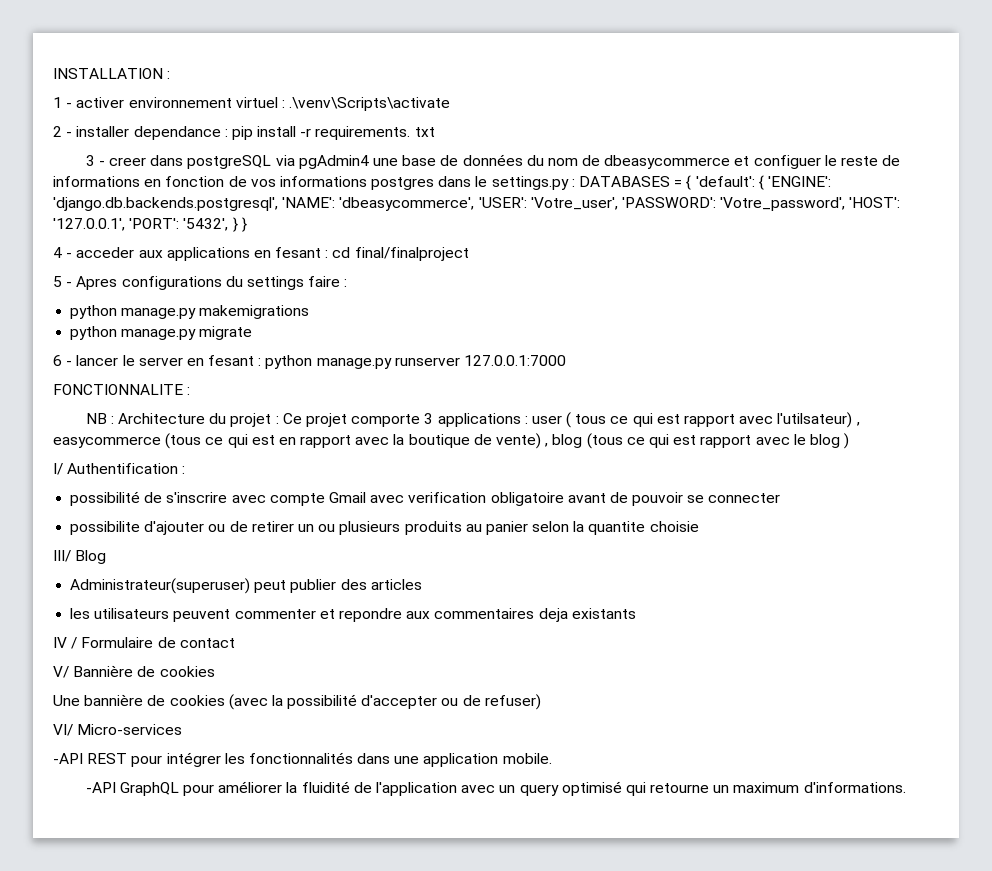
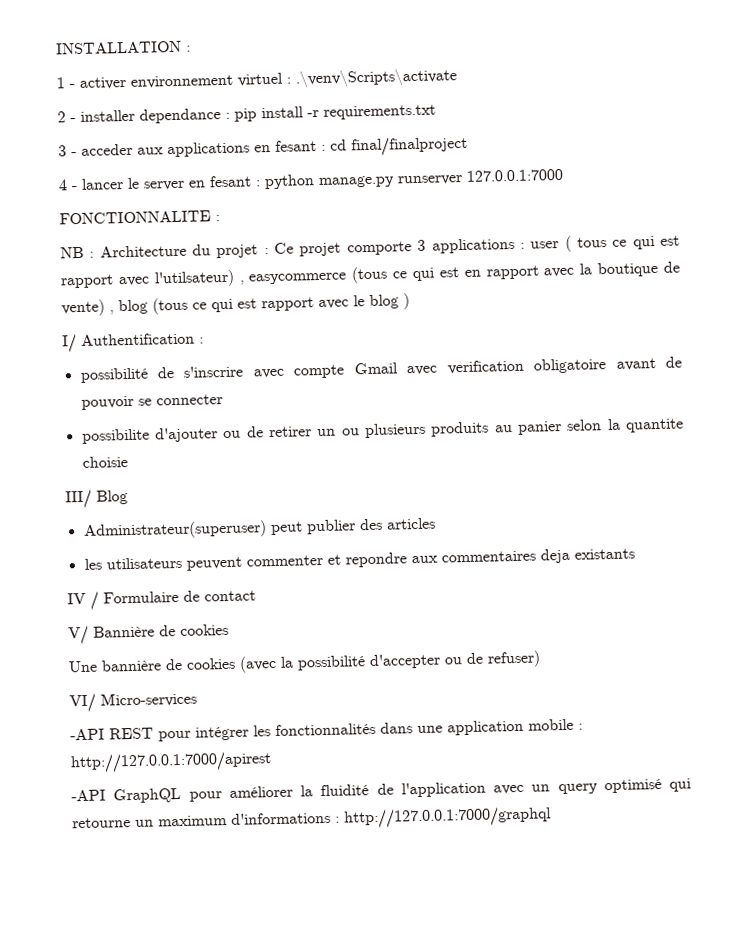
[315,126,435,140] requirements. txt -> [323,104,436,120] requirements.txt
[109,154,901,169] [53,175,831,190] [53,197,901,211] [53,217,247,232] [53,247,73,258] creer dans postgreSQL via pgAdmin4 une base de données du nom de dbeasycommerce et configuer le reste de informations en fonction de vos informations postgres dans le settings.py : DATABASES = { 'default': { 'ENGINE': 'django.db.backends.postgresql', 'NAME': 'dbeasycommerce', 'USER': 'Votre_user', 'PASSWORD': 'Votre_password', 'HOST': '127.0.0.1', 'PORT': '5432', } } // 4 - -> (77, 154) none
[53,276,348,290] [70,305,310,319] [70,326,253,340] [53,355,62,366] 5 - Apres configurations du settings faire : // python manage.py makemigrations // python manage.py migrate // 6 -> [58,179,68,191] 4
[502,753,552,764] mobile. -> [528,718,583,731] [70,751,272,774] mobile : http://127.0.0.1:7000/apirest
[803,782,906,793] d'informations. -> [231,806,552,829] d'informations : http://127.0.0.1:7000/graphql

